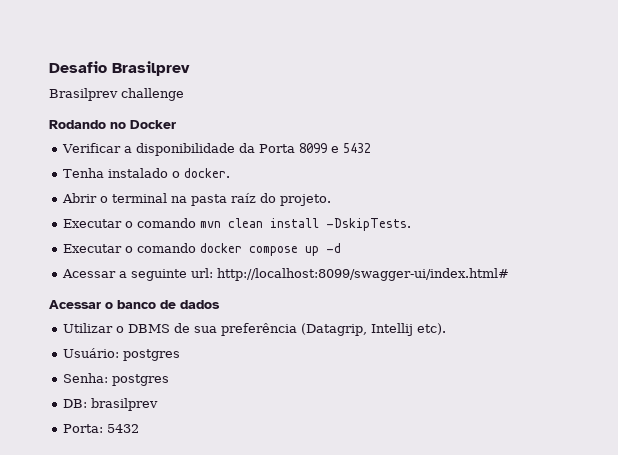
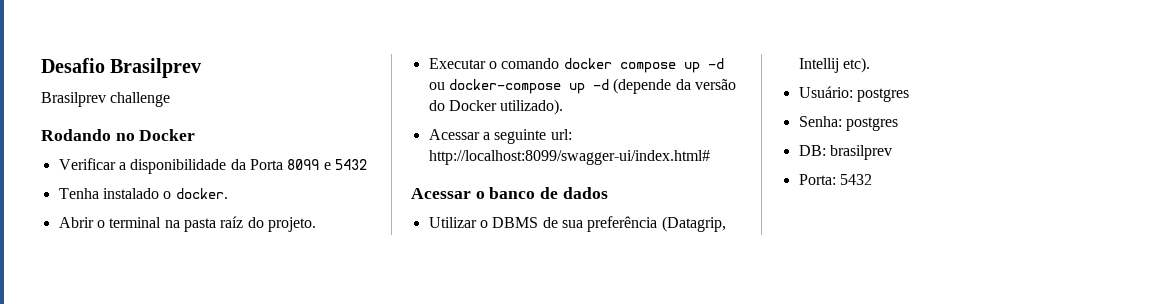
[62,218,411,231] // Executar o comando mvn clean install -DskipTests. -> (316, 224) none
(341, 248) none -> [428,78,736,94] [428,99,564,115] ou docker-compose up -d (depende da versão do Docker utilizado).

